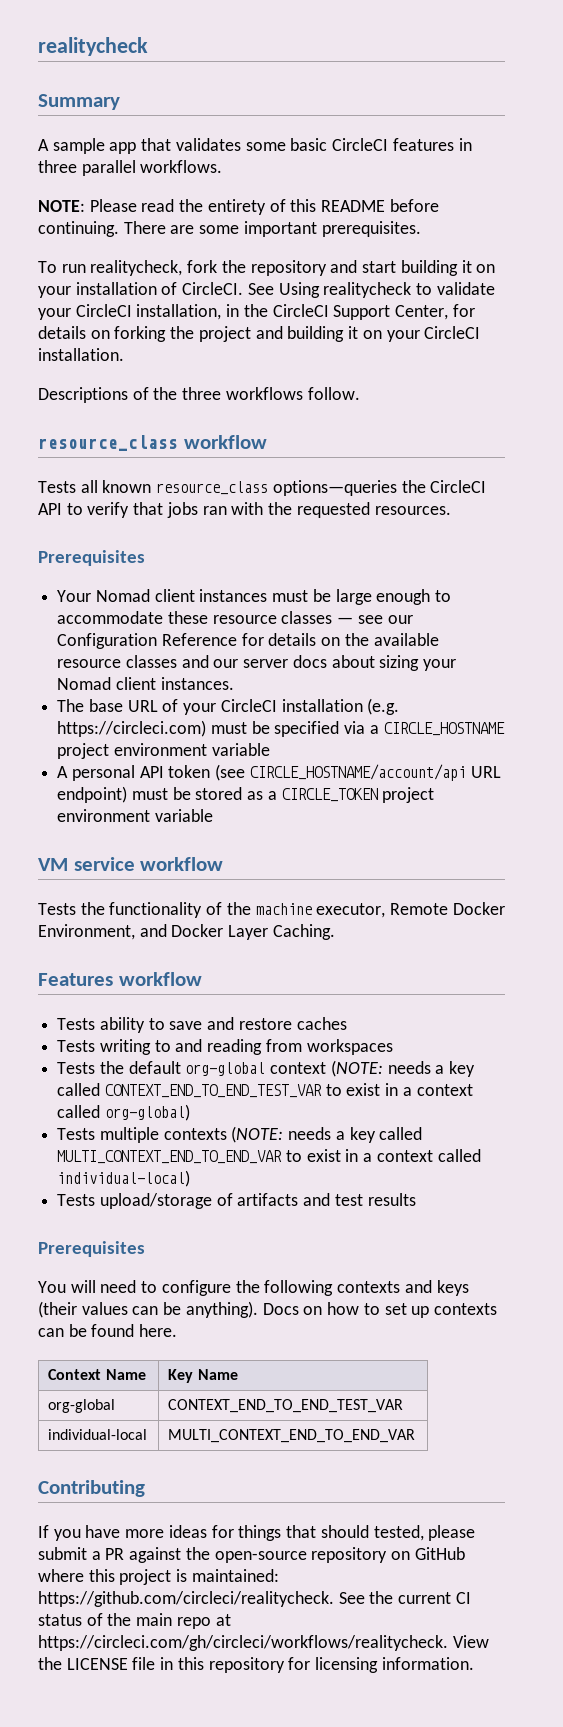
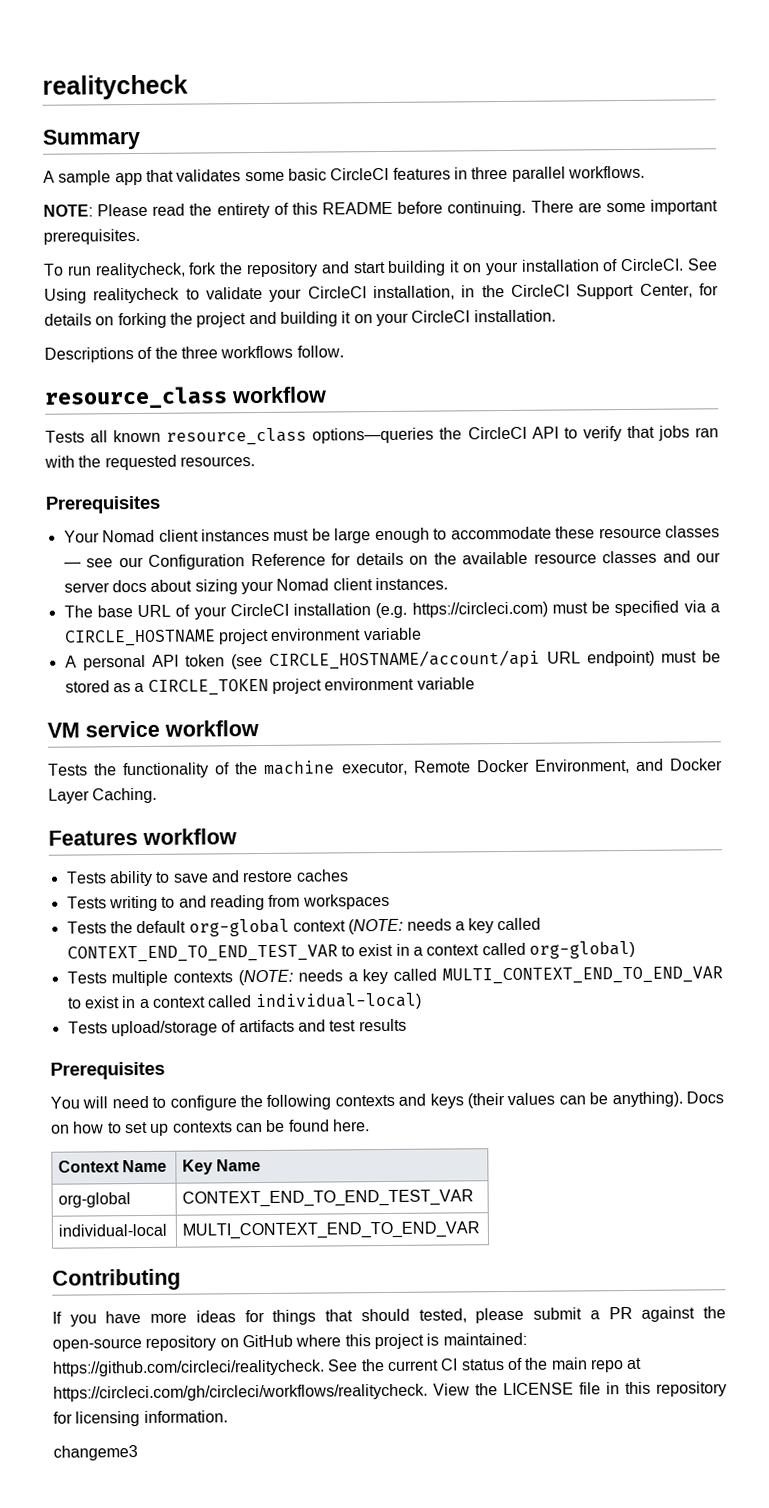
(474, 1663) none -> [53,1445,138,1461] // changeme3

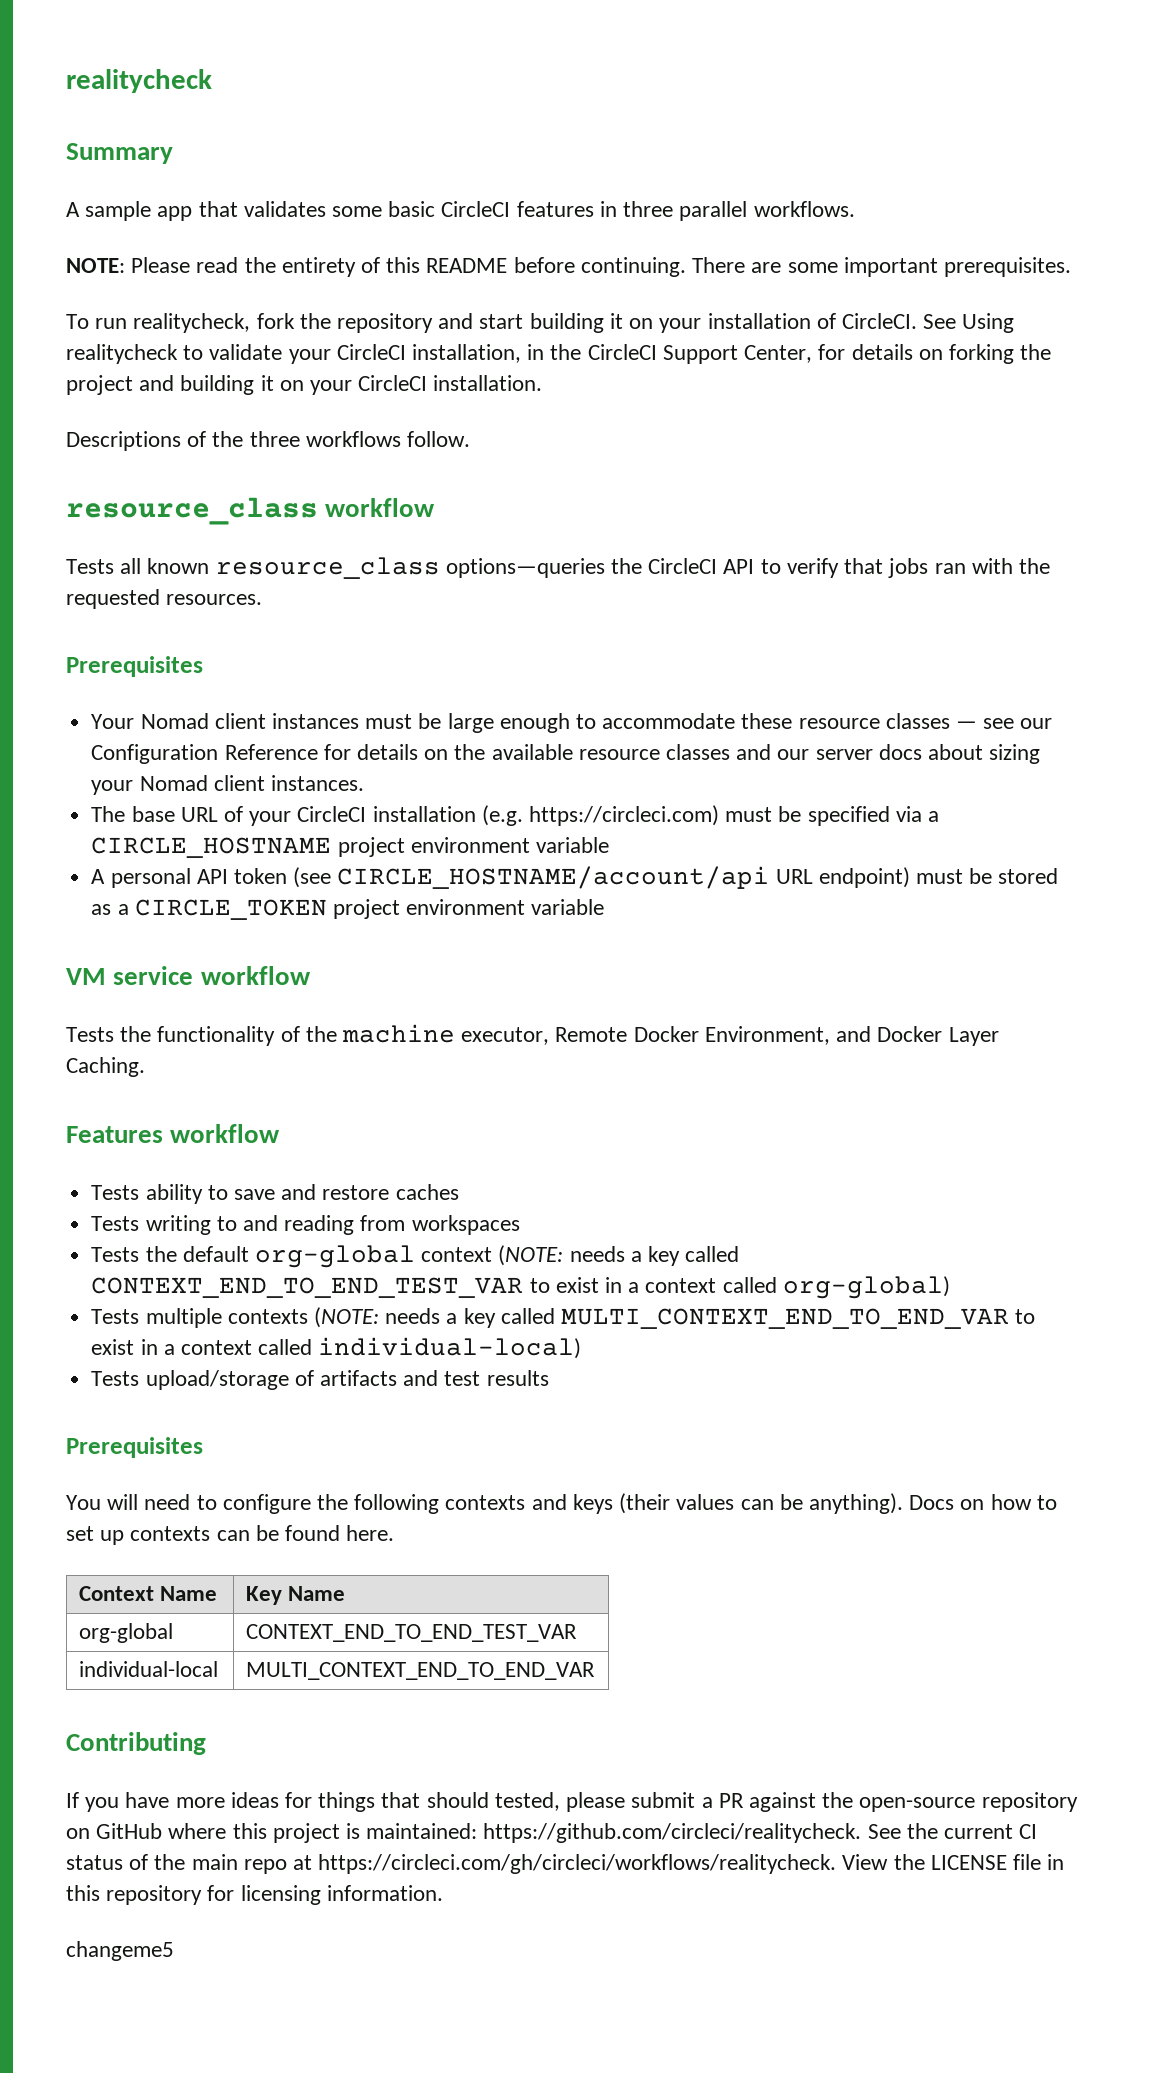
[53,1445,138,1461] changeme3 -> [66,1941,174,1961] changeme5

